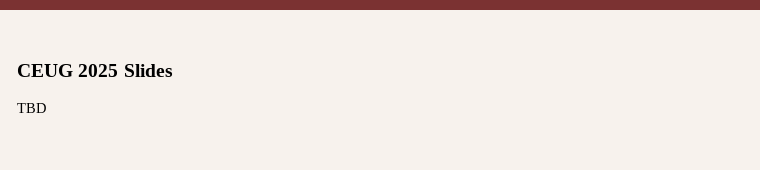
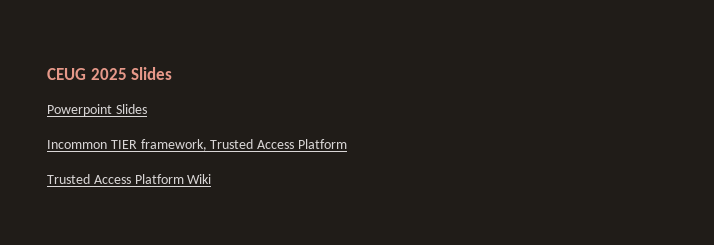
[17,103,46,113] TBD -> [47,104,147,116] [47,139,347,151] [47,174,212,184] Powerpoint Slides // Incommon TIER framework, Trusted Access Platform // Trusted Access Platform Wiki

